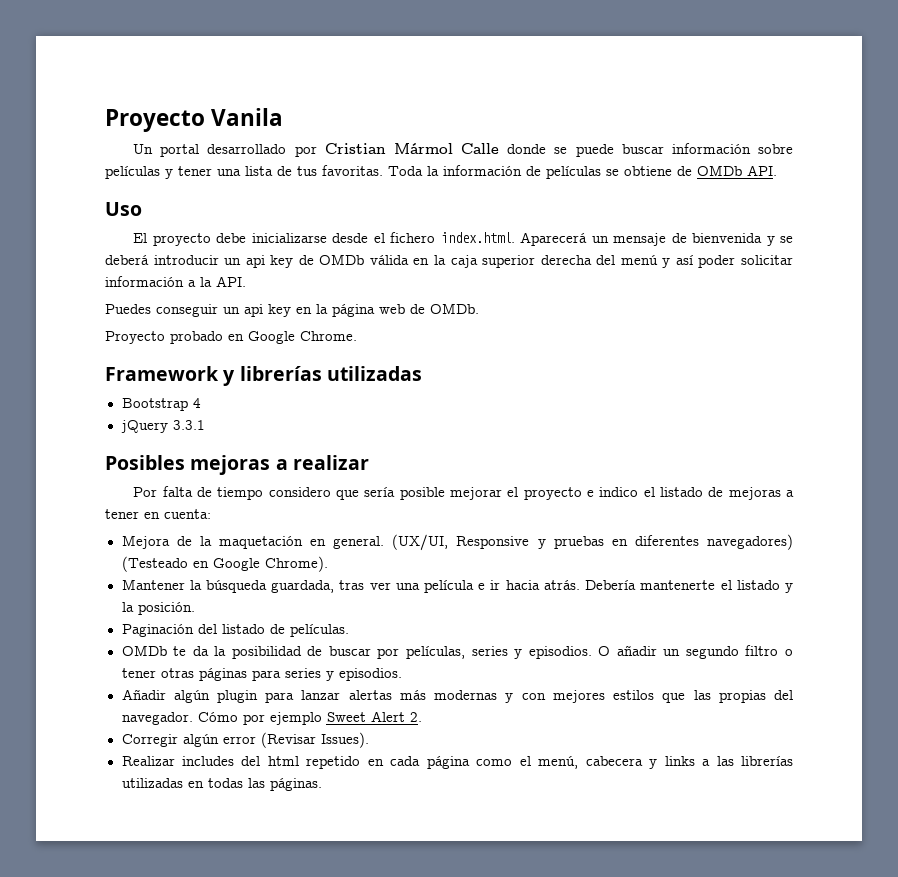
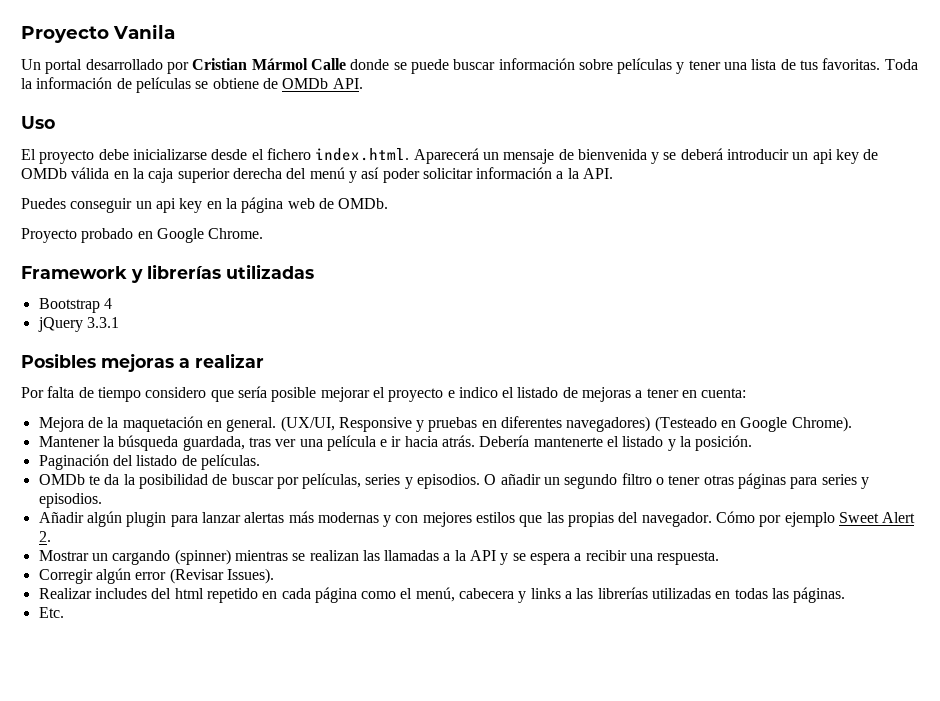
(422, 717) none -> [38,549,720,565] // Mostrar un cargando (spinner) mientras se realizan las llamadas a la API y se espera a recibir una respuesta.
(322, 784) none -> [38,607,64,618] // Etc.

